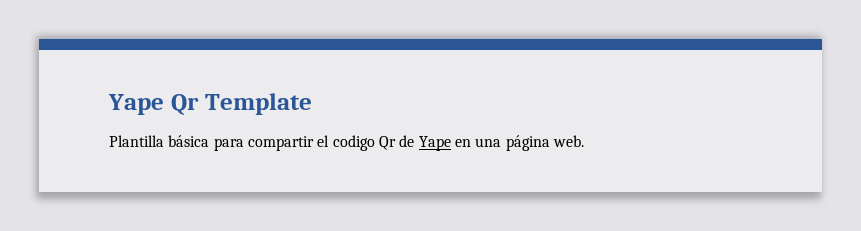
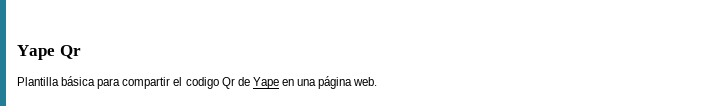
[204,93,312,115] Template -> (81, 52) none

